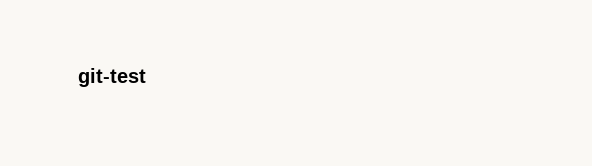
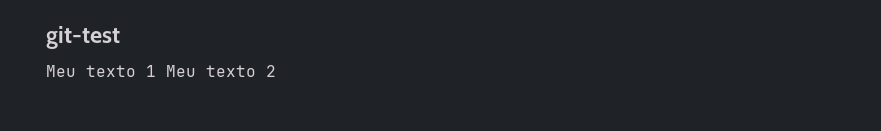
(146, 77) none -> [46,65,276,77] // Meu texto 1 Meu texto 2

